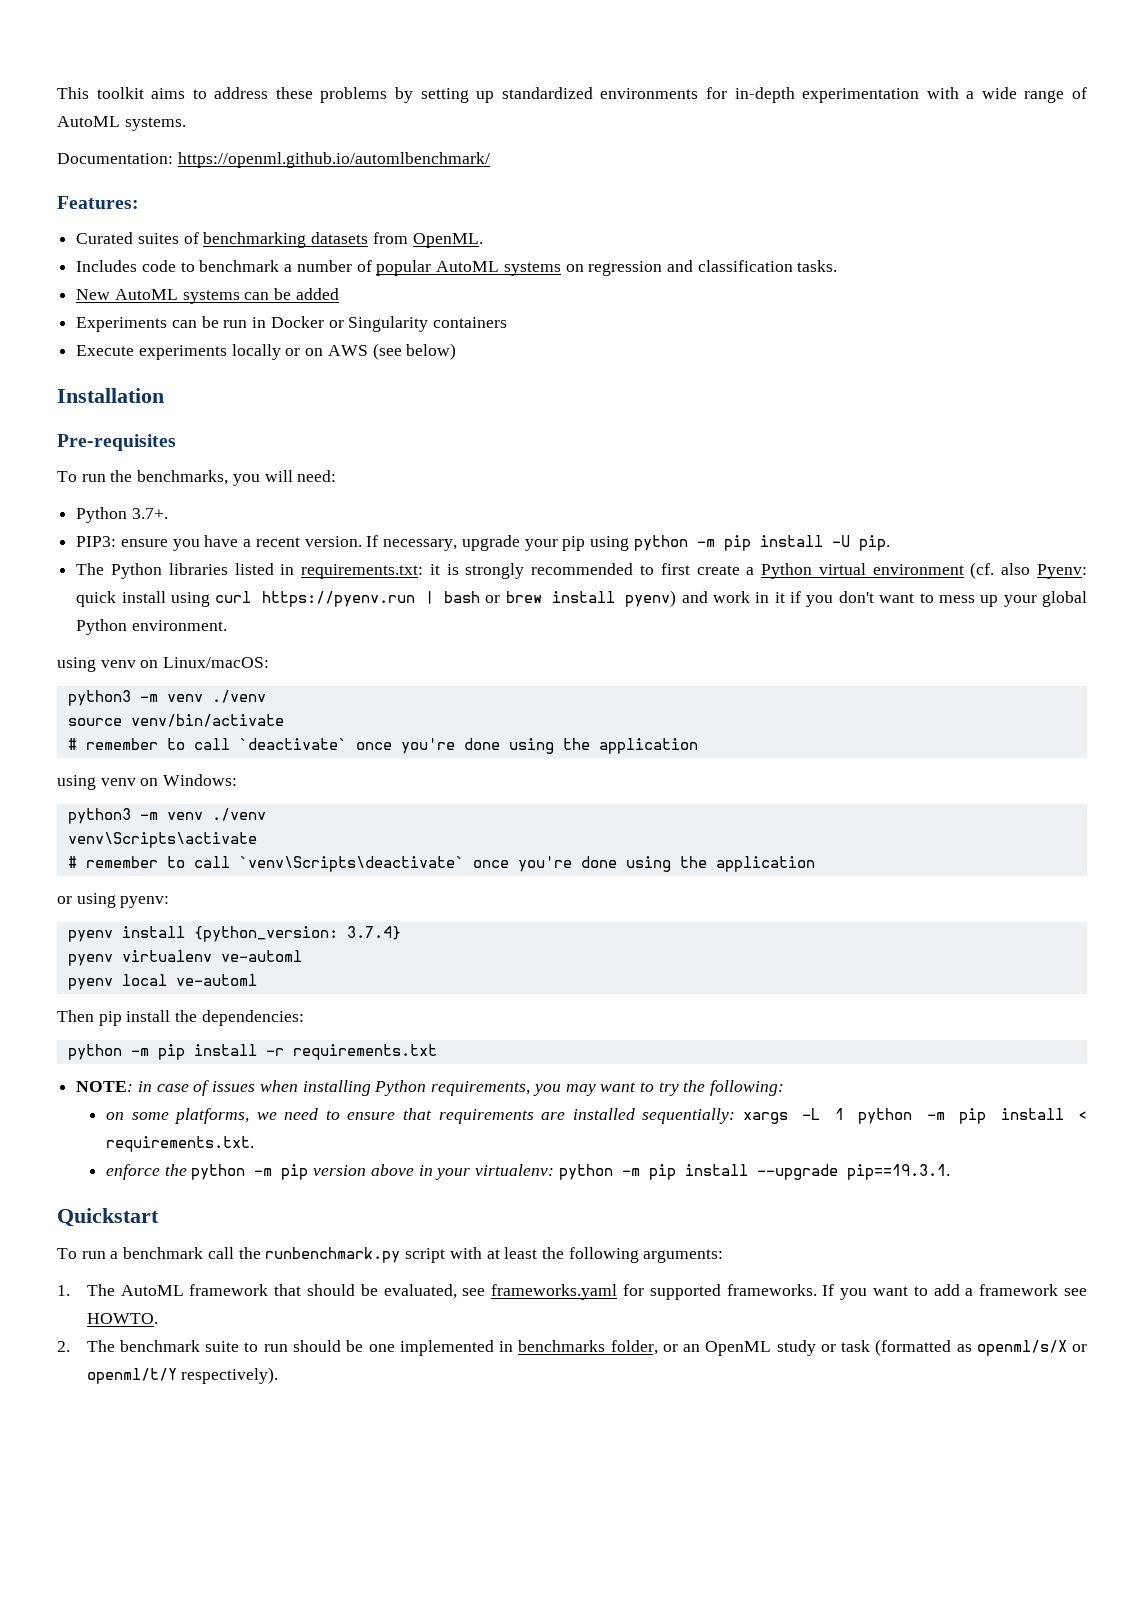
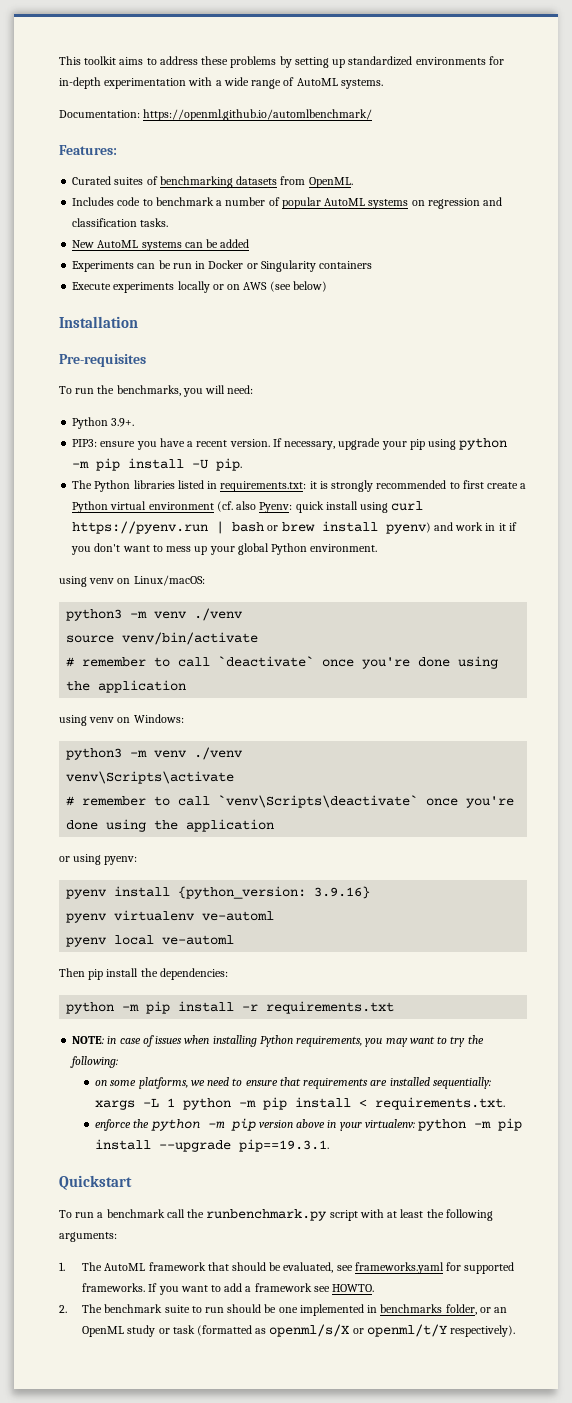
[131,508,168,519] 3.7+. -> [111,418,135,427] 3.9+.
[346,926,401,940] 3.7.4} -> [314,886,371,899] 3.9.16}

